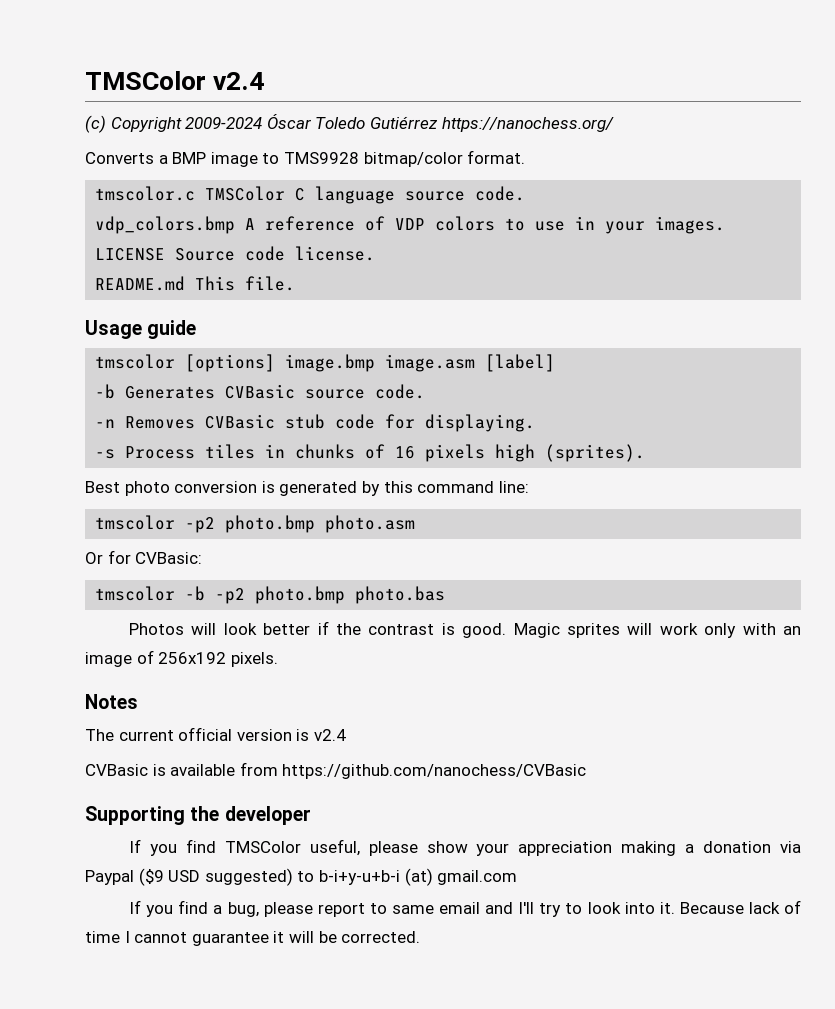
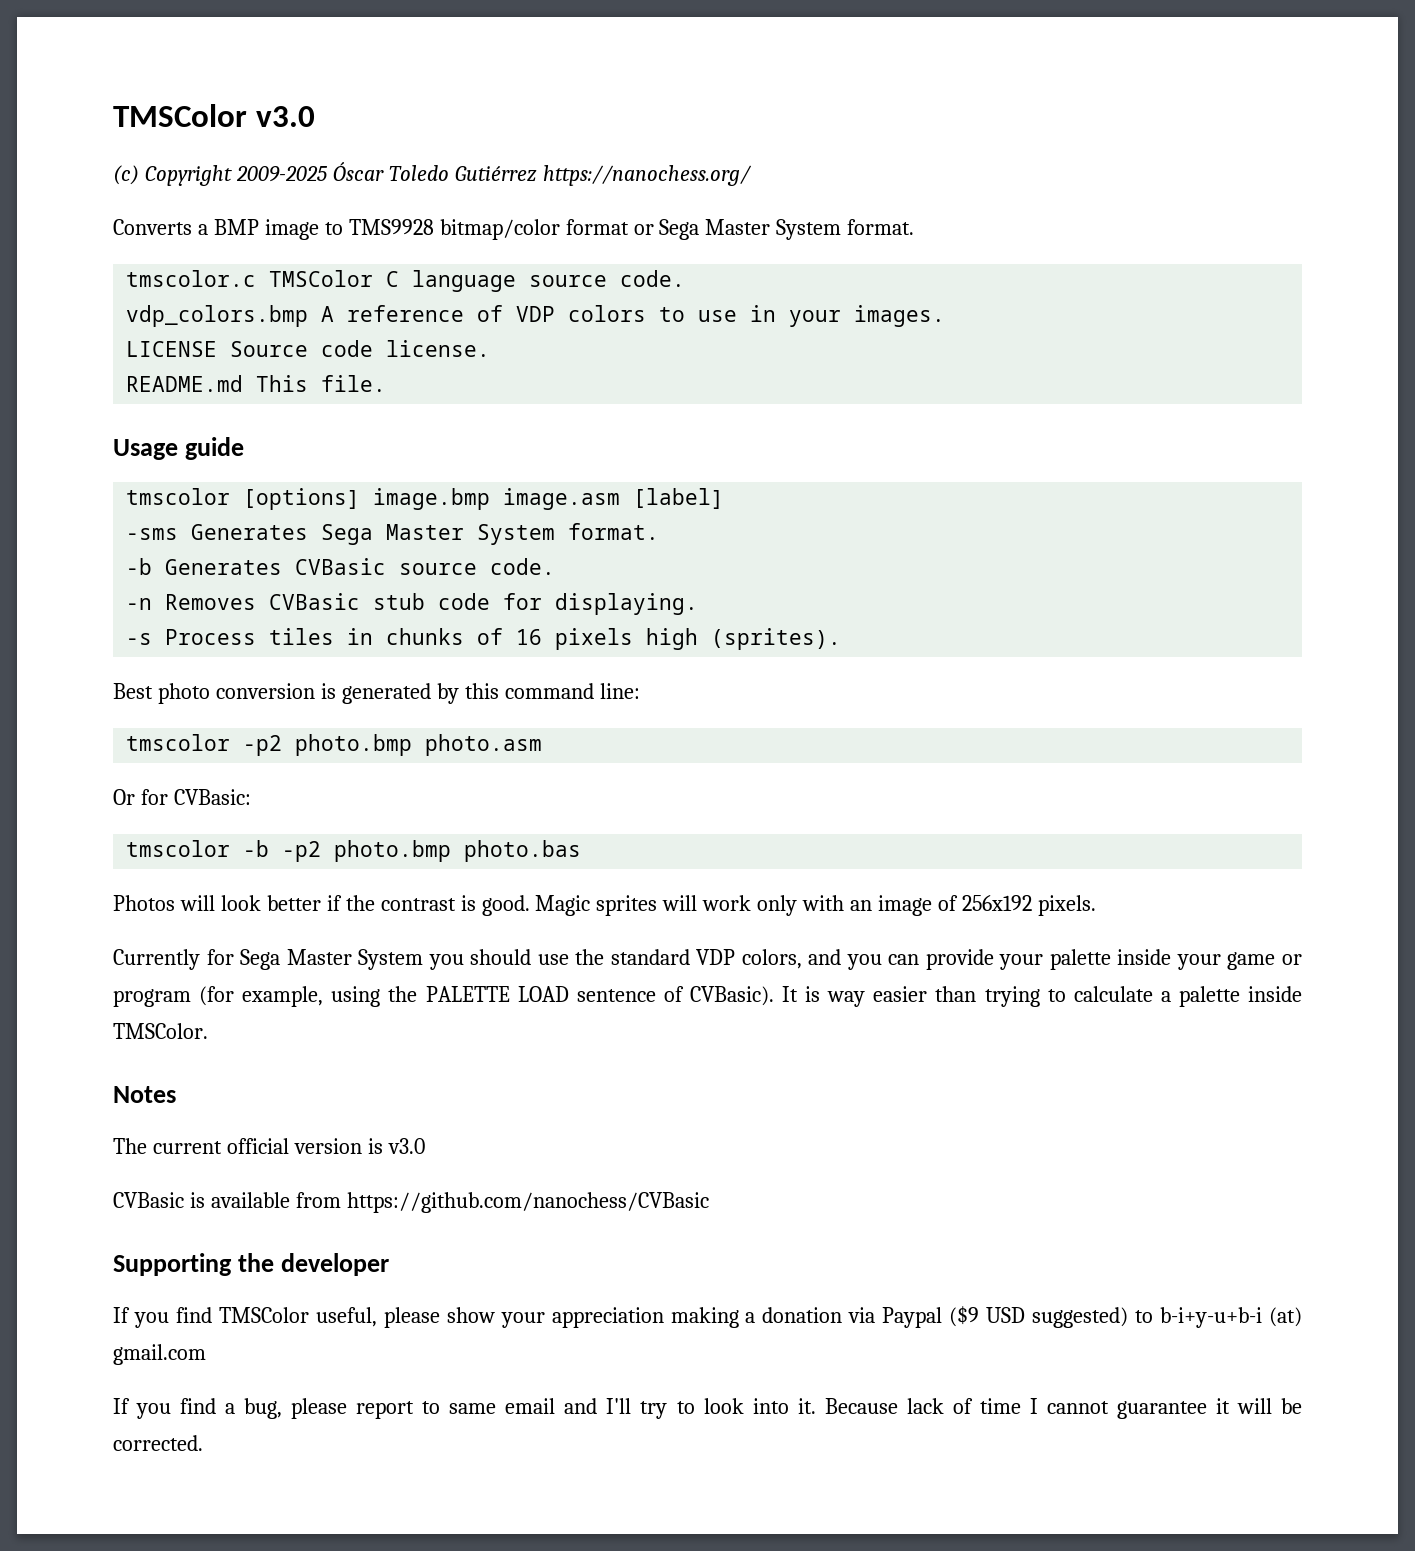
[85,71,265,90] TMSColor v2.4 -> [113,104,315,127] TMSColor v3.0
[185,117,263,129] 2009-2024 -> [235,166,328,182] 2009-2025
(463, 159) none -> [565,219,842,240] format or Sega Master System
(556, 363) none -> [126,523,660,545] // -sms Generates Sega Master System format.
(278, 659) none -> [113,949,1303,970] [113,986,1302,1007] [113,1023,208,1039] // Currently for Sega Master System you should use the standard VDP colors, and you can provide your palette inside your game or program (for example, using the PALETTE LOAD sentence of CVBasic). It is way easier than trying to calculate a palette inside TMSColor.
[313,729,346,741] v2.4 -> [387,1138,425,1154] v3.0

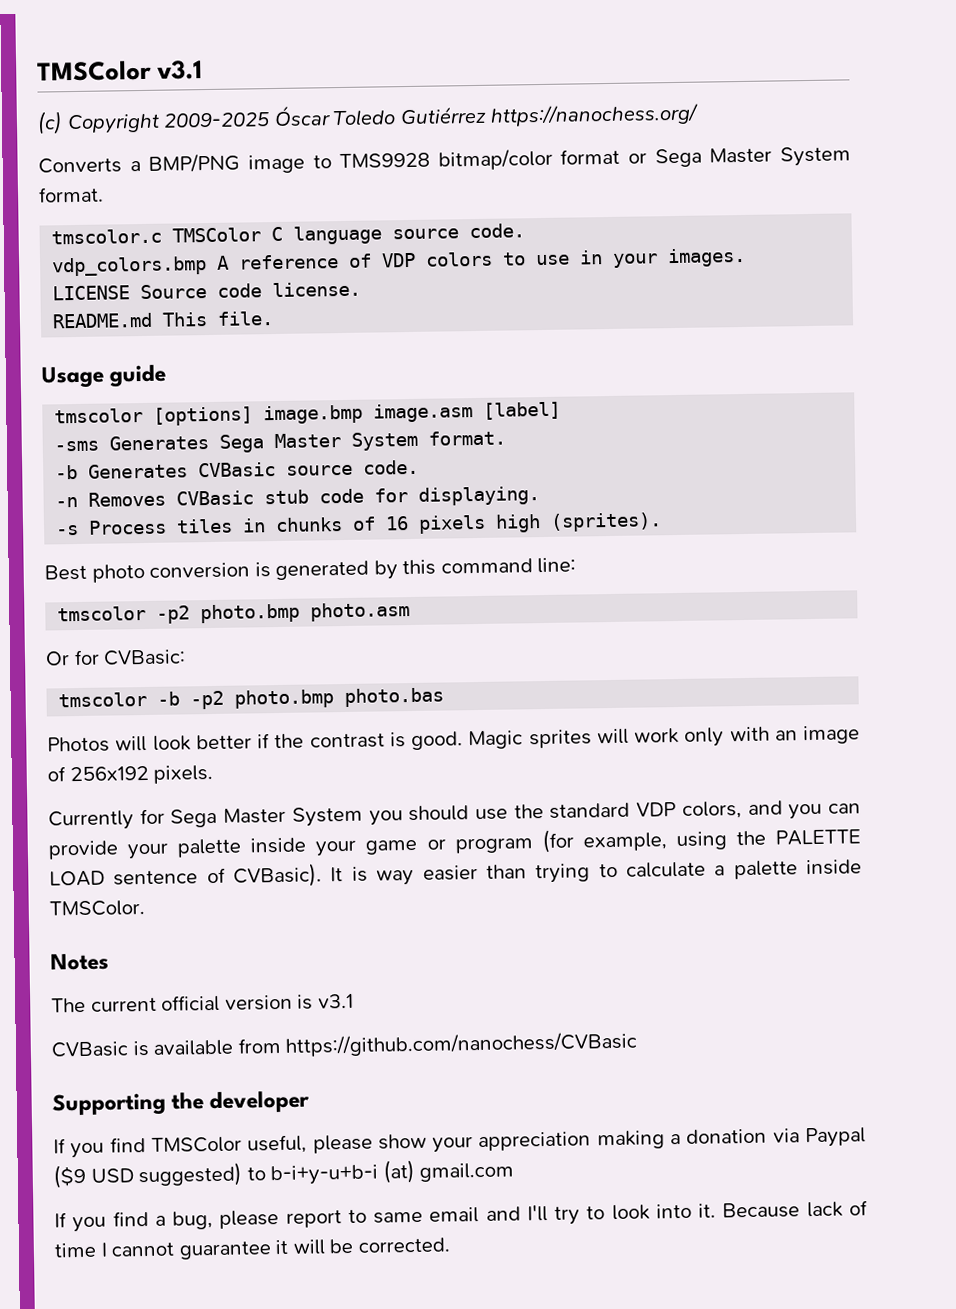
[113,104,315,127] TMSColor v3.0 -> [37,59,204,82] TMSColor v3.1
[213,219,259,235] BMP -> [148,153,241,173] BMP/PNG
[387,1138,425,1154] v3.0 -> [317,993,354,1009] v3.1

